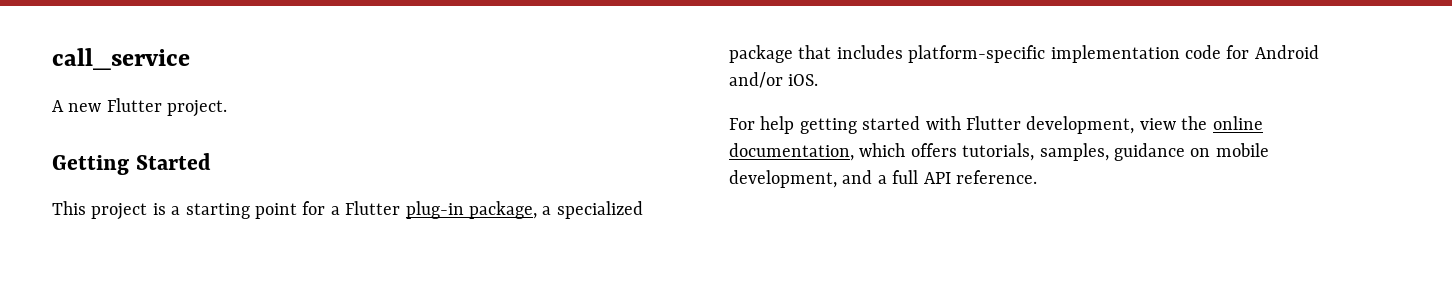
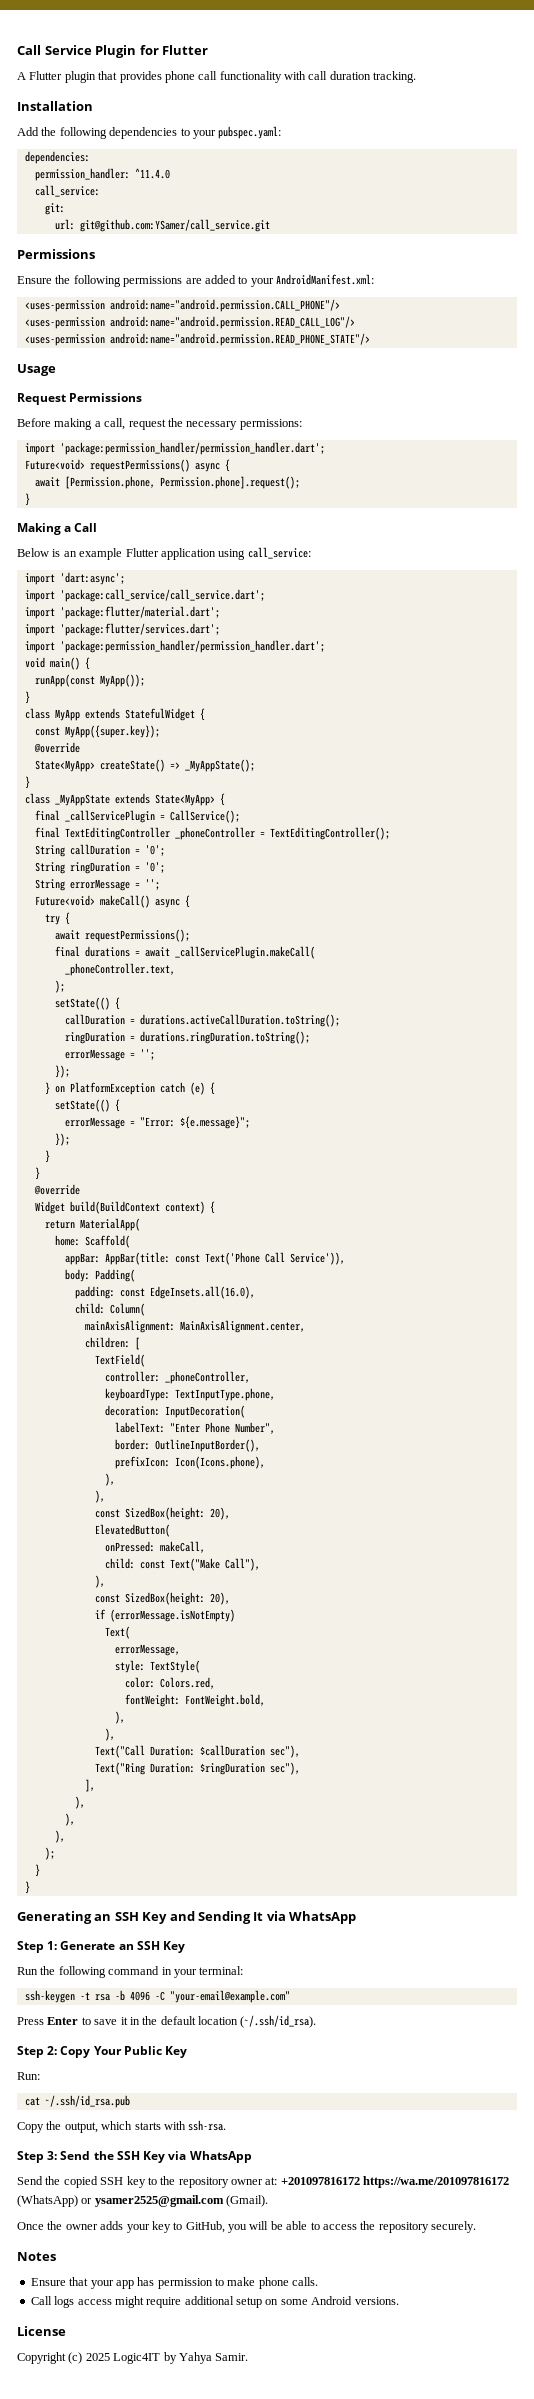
[52,48,190,70] [52,98,228,117] [52,153,211,175] [52,201,643,220] [729,45,1319,63] [729,72,819,88] [729,116,1263,134] [729,143,1269,161] [729,170,1037,188] call_service // A new Flutter project. // Getting Started // This project is a starting point for a Flutter plug-in package, a specialized package that includes platform-specific implementation code for Android and/or iOS. // For help getting started with Flutter development, view the online documentation, which offers tutorials, samples, guidance on mobile development, and a full API reference. -> [17,45,209,58] [17,71,417,83] [17,101,93,111] [17,126,282,139] [24,151,90,164] [34,168,170,181] [34,185,100,197] [44,203,65,215] [54,219,270,232] [17,249,95,259] [17,274,374,287] [24,299,340,312] [24,316,355,329] [24,333,370,346] [17,364,56,376] [17,393,143,405] [17,418,302,430] [24,442,325,455] [24,459,230,472] [34,476,300,489] [24,493,30,506] [17,523,98,535] [17,547,311,560] [24,572,125,585] [24,589,265,602] [24,606,220,619] [24,623,220,636] [24,640,325,653] [24,657,90,670] [34,674,145,687] [24,691,30,704] [24,708,205,721] [34,725,160,738] [33,742,80,753] [34,759,255,772] [24,776,30,789] [24,793,225,806] [34,810,240,823] [34,827,390,840] [34,844,165,857] [34,862,165,874] [34,879,160,891] [34,895,190,908] [44,912,70,925] [54,929,190,942] [54,946,315,959] [64,963,175,976] [54,980,65,993] [54,997,120,1010] [64,1014,340,1027] [64,1031,310,1044] [64,1049,155,1061] [54,1065,70,1078] [44,1082,215,1095] [54,1099,120,1112] [64,1116,250,1129] [54,1133,70,1146] [44,1150,50,1163] [34,1167,40,1180] [33,1184,80,1195] [34,1201,215,1214] [44,1218,140,1231] [54,1235,130,1248] [64,1252,345,1265] [64,1269,135,1282] [74,1286,255,1299] [74,1303,145,1316] [84,1320,305,1333] [84,1337,140,1350] [94,1354,145,1367] [104,1371,250,1384] [104,1388,275,1401] [104,1405,245,1418] [114,1422,275,1434] [114,1439,260,1452] [114,1456,265,1469] [104,1473,115,1486] [94,1490,105,1503] [94,1507,230,1520] [94,1524,170,1537] [104,1541,205,1553] [104,1558,260,1571] [94,1575,105,1588] [94,1592,230,1605] [94,1609,235,1622] [104,1626,130,1639] [114,1644,180,1656] [114,1660,200,1673] [124,1677,215,1689] [124,1694,265,1707] [114,1711,125,1724] [104,1728,115,1741] [94,1745,300,1758] [94,1762,300,1775] [84,1779,95,1792] [74,1796,85,1809] [64,1813,75,1826] [54,1830,65,1843] [44,1847,55,1860] [34,1864,40,1877] [24,1881,30,1894] [17,1911,356,1924] [17,1941,186,1953] [17,1966,244,1978] [24,1990,290,2003] [17,2015,317,2028] [17,2046,188,2058] [17,2072,40,2080] [24,2095,130,2108] [17,2120,227,2133] [17,2151,252,2163] [17,2176,510,2188] [17,2195,269,2207] [17,2221,476,2233] [17,2252,56,2261] [30,2277,319,2289] [30,2296,399,2308] [17,2326,66,2336] [17,2352,249,2364] Call Service Plugin for Flutter // A Flutter plugin that provides phone call functionality with call duration tracking. // Installation // Add the following dependencies to your pubspec.yaml: // dependencies: // permission_handler: ^11.4.0 // call_service: // git: // url: git@github.com:YSamer/call_service.git // Permissions // Ensure the following permissions are added to your AndroidManifest.xml: // <uses-permission android:name="android.permission.CALL_PHONE"/> // <uses-permission android:name="android.permission.READ_CALL_LOG"/> // <uses-permission android:name="android.permission.READ_PHONE_STATE"/> // Usage // Request Permissions // Before making a call, request the necessary permissions: // import 'package:permission_handler/permission_handler.dart'; // Future<void> requestPermissions() async { // await [Permission.phone, Permission.phone].request(); // } // Making a Call // Below is an example Flutter application using call_service: // import 'dart:async'; // import 'package:call_service/call_service.dart'; // import 'package:flutter/material.dart'; // import 'package:flutter/services.dart'; // import 'package:permission_handler/permission_handler.dart'; // void main() { // runApp(const MyApp()); // } // class MyApp extends StatefulWidget { // const MyApp({super.key}); // @override // State<MyApp> createState() => _MyAppState(); // } // class _MyAppState extends State<MyApp> { // final _callServicePlugin = CallService(); // final TextEditingController _phoneController = TextEditingController(); // String callDuration = '0'; // String ringDuration = '0'; // String errorMessage = ''; // Future<void> makeCall() async { // try { // await requestPermissions(); // final durations = await _callServicePlugin.makeCall( // _phoneController.text, // ); // setState(() { // callDuration = durations.activeCallDuration.toString(); // ringDuration = durations.ringDuration.toString(); // errorMessage = ''; // }); // } on PlatformException catch (e) { // setState(() { // errorMessage = "Error: ${e.message}"; // }); // } // } // @override // Widget build(BuildContext context) { // return MaterialApp( // home: Scaffold( // appBar: AppBar(title: const Text('Phone Call Service')), // body: Padding( // padding: const EdgeInsets.all(16.0), // child: Column( // mainAxisAlignment: MainAxisAlignment.center, // children: [ // TextField( // controller: _phoneController, // keyboardType: TextInputType.phone, // decoration: InputDecoration( // labelText: "Enter Phone Number", // border: OutlineInputBorder(), // prefixIcon: Icon(Icons.phone), // ), // ), // const SizedBox(height: 20), // ElevatedButton( // onPressed: makeCall, // child: const Text("Make Call"), // ), // const SizedBox(height: 20), // if (errorMessage.isNotEmpty) // Text( // errorMessage, // style: TextStyle( // color: Colors.red, // fontWeight: FontWeight.bold, // ), // ), // Text("Call Duration: $callDuration sec"), // Text("Ring Duration: $ringDuration sec"), // ], // ), // ), // ), // ); // } // } // Generating an SSH Key and Sending It via WhatsApp // Step 1: Generate an SSH Key // Run the following command in your terminal: // ssh-keygen -t rsa -b 4096 -C "your-email@example.com" // Press Enter to save it in the default location (~/.ssh/id_rsa). // Step 2: Copy Your Public Key // Run: // cat ~/.ssh/id_rsa.pub // Copy the output, which starts with ssh-rsa. // Step 3: Send the SSH Key via WhatsApp // Send the copied SSH key to the repository owner at: +201097816172 https://wa.me/201097816172 (WhatsApp) or ysamer2525@gmail.com (Gmail). // Once the owner adds your key to GitHub, you will be able to access the repository securely. // Notes // Ensure that your app has permission to make phone calls. // Call logs access might require additional setup on some Android versions. // License // Copyright (c) 2025 Logic4IT by Yahya Samir.

